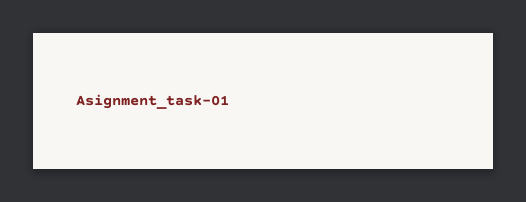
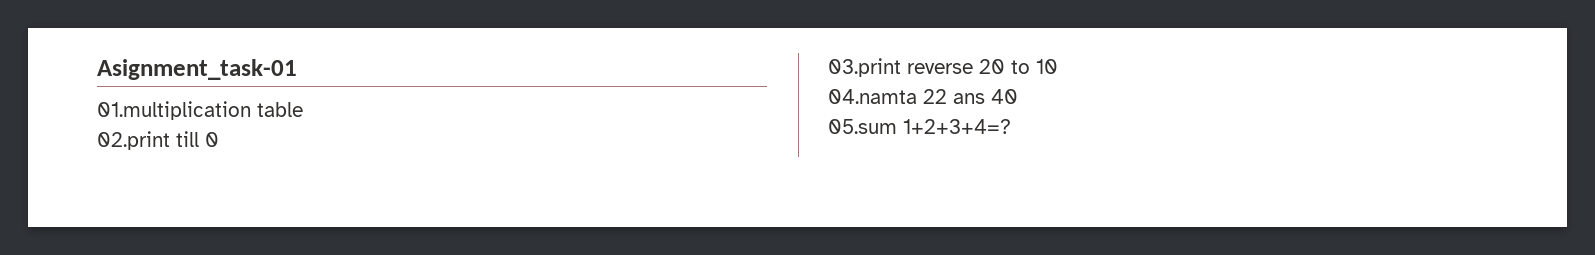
(229, 101) none -> [97,101,303,120] [97,131,219,150] [828,58,1058,77] [828,89,1018,104] [828,119,1011,134] // 01.multiplication table // 02.print till 0 // 03.print reverse 20 to 10 // 04.namta 22 ans 40 // 05.sum 1+2+3+4=?

